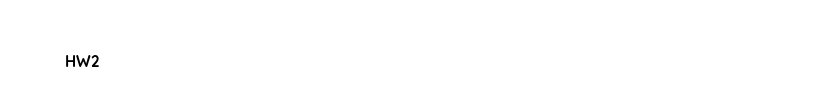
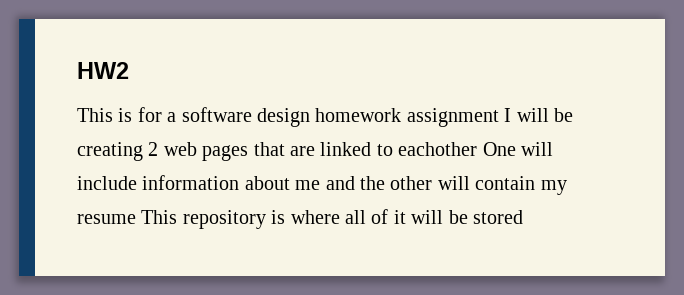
(99, 61) none -> [77,107,573,127] [77,142,553,161] [77,175,567,195] [77,209,523,229] // This is for a software design homework assignment I will be creating 2 web pages that are linked to eachother One will include information about me and the other will contain my resume This repository is where all of it will be stored

